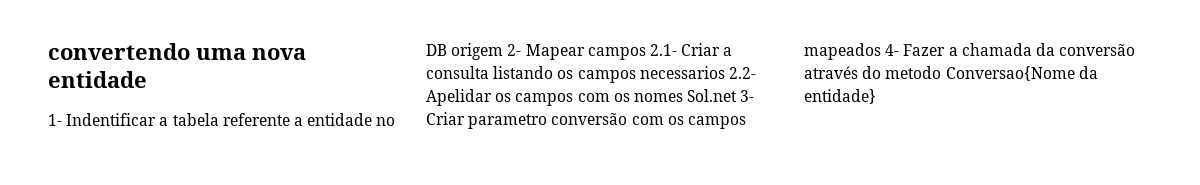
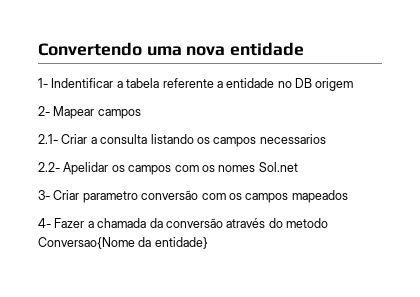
[48,43,190,60] convertendo -> [38,42,142,56] Convertendo
(504, 51) none -> (354, 84) //
(646, 53) none -> (141, 114) //
(725, 72) none -> (326, 139) //
(738, 95) none -> (298, 167) //
(881, 51) none -> (348, 196) //

